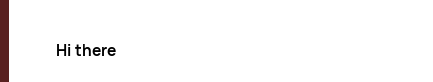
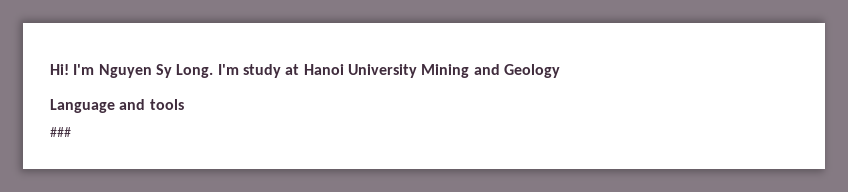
[56,44,117,56] Hi there -> [50,64,560,78] [50,99,184,113] [50,127,71,137] Hi! I'm Nguyen Sy Long. I'm study at Hanoi University Mining and Geology // Language and tools // ###

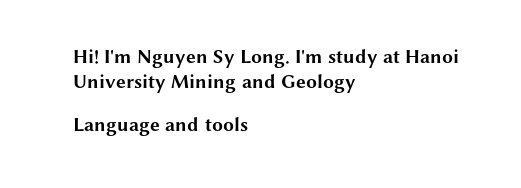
[50,127,71,137] // ### -> (248, 124) none

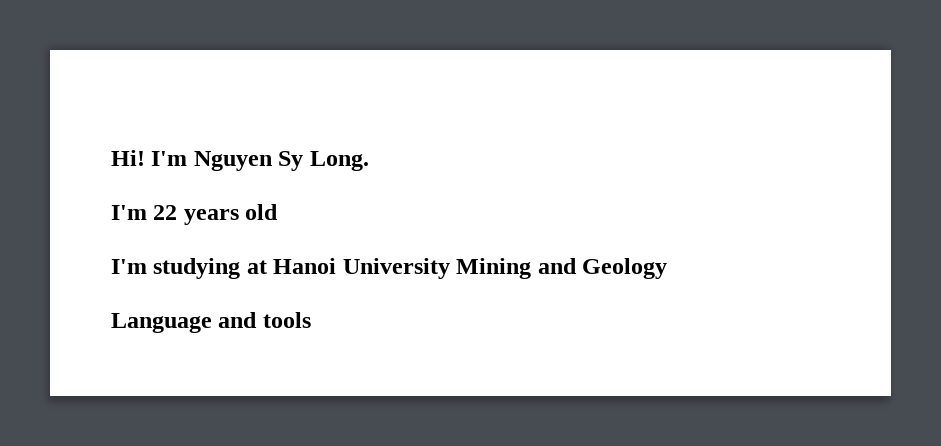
[295,49,378,68] I'm study -> [111,204,279,225] [111,258,241,279] // I'm 22 years old // I'm studying

